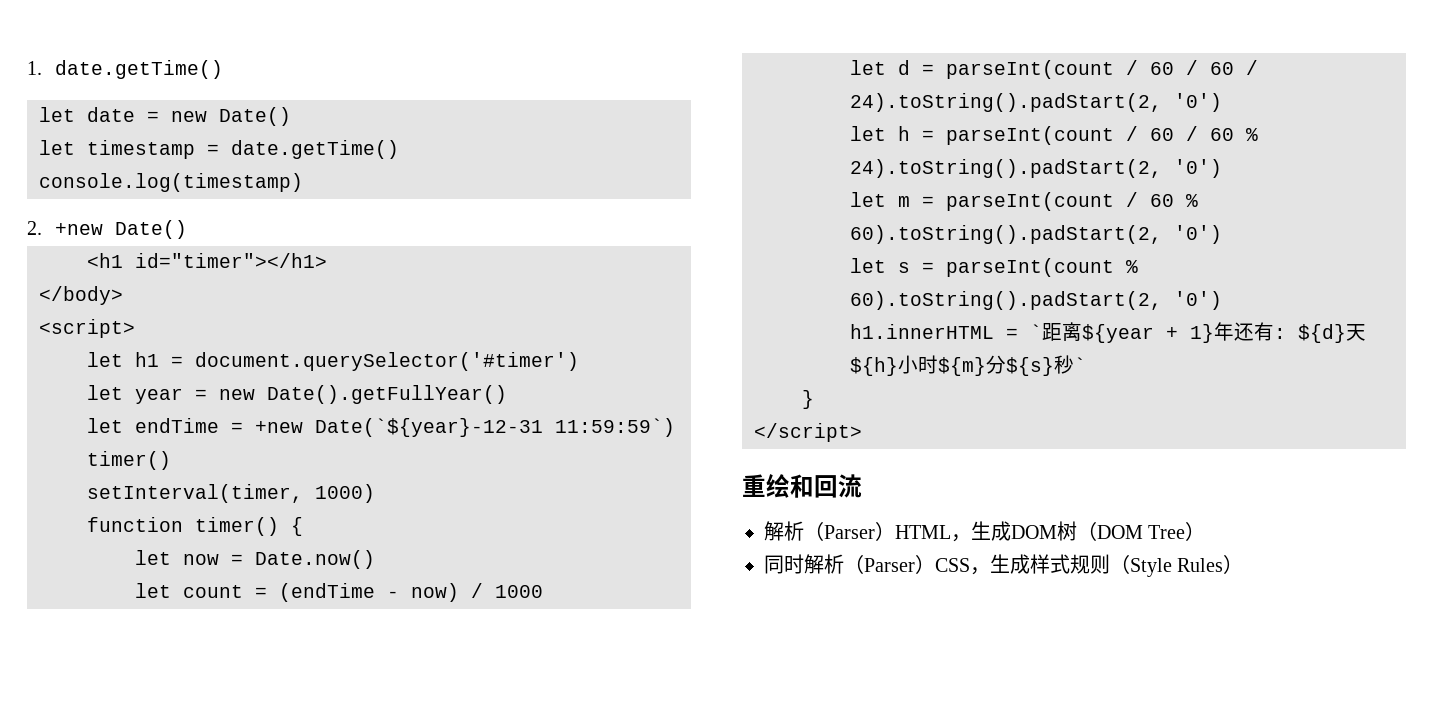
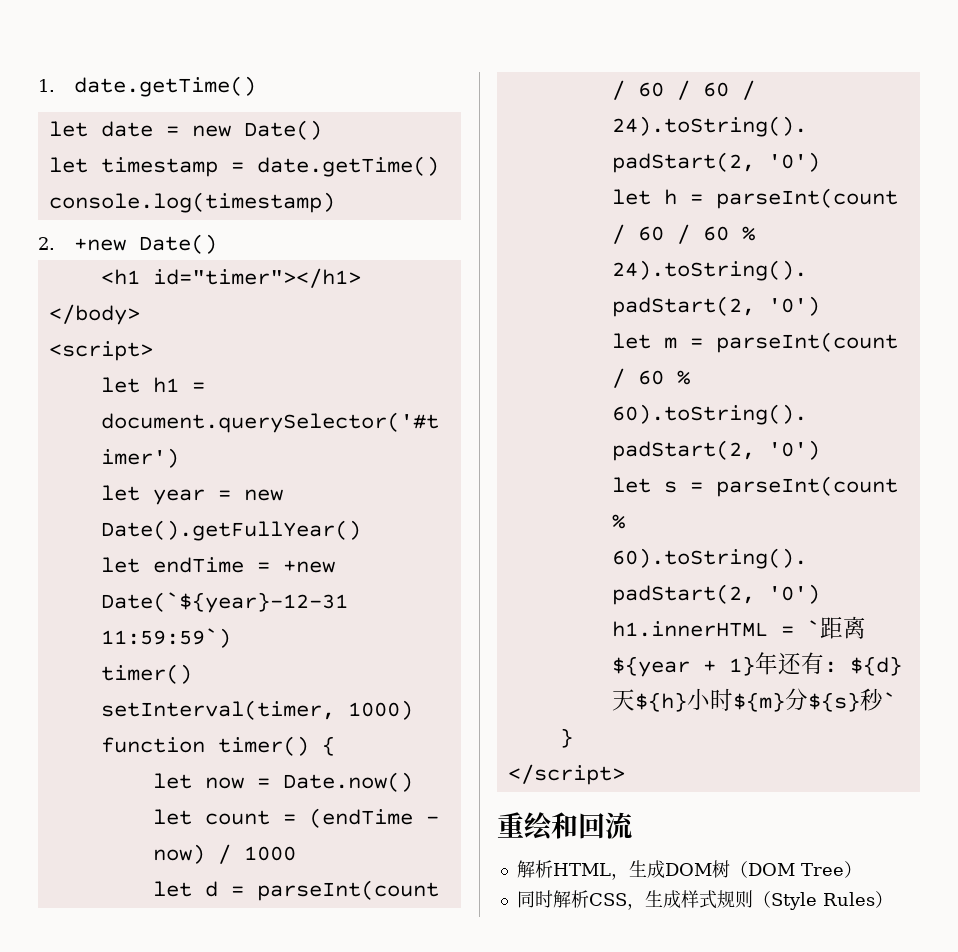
[804,521,895,541] （Parser） -> (553, 869) none
[844,554,935,574] （Parser） -> (589, 899) none

